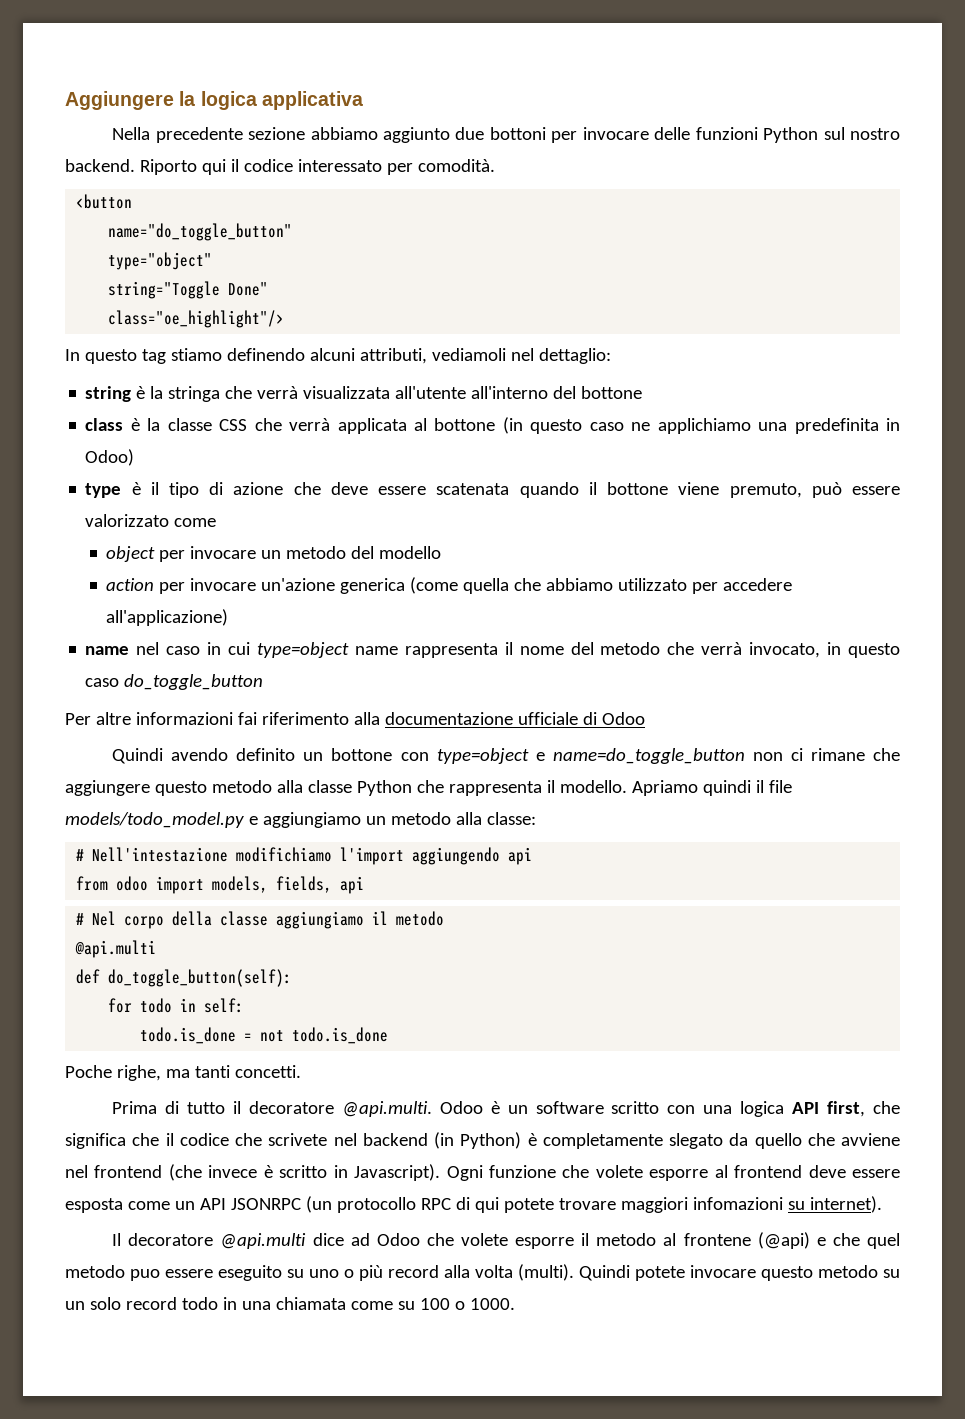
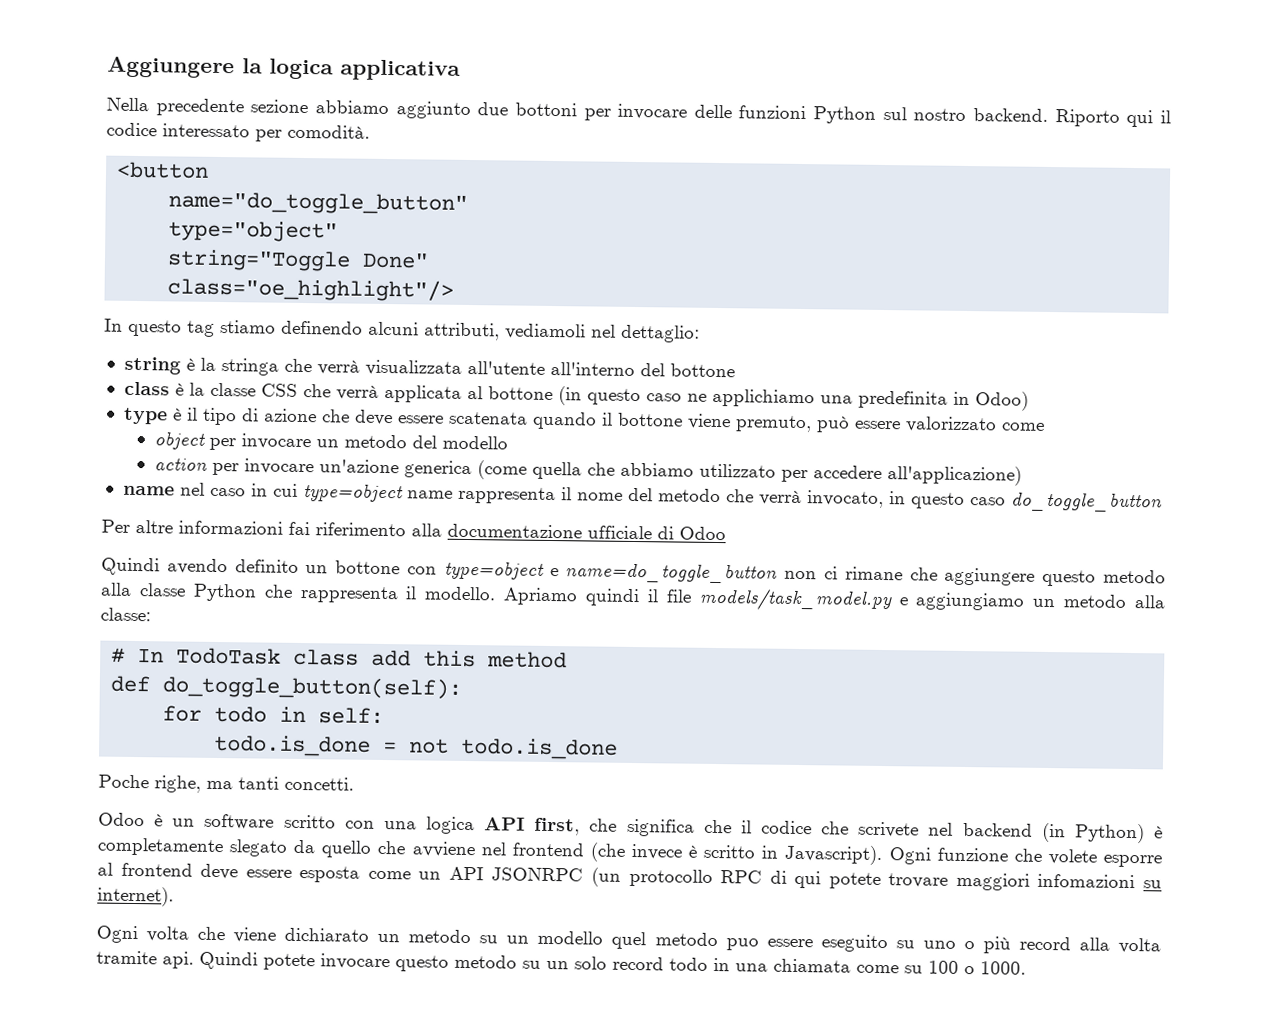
[65,812,244,828] models/todo_model.py -> [698,587,893,612] models/task_model.py
[92,847,533,865] [76,876,365,894] [76,911,445,929] [75,940,157,958] Nell'intestazione modifichiamo l'import aggiungendo api // from odoo import models, fields, api // # Nel corpo della classe aggiungiamo il metodo // @api.multi -> [137,647,568,669] In TodoTask class add this method
[112,1101,432,1117] Prima di tutto il decoratore @api.multi. -> (354, 783) none
[112,1232,860,1249] Il decoratore @api.multi dice ad Odoo che volete esporre il metodo al frontene (@api) e che -> [96,925,604,945] Ogni volta che viene dichiarato un metodo su un modello
[518,1264,574,1281] (multi). -> [96,950,194,969] tramite api.

